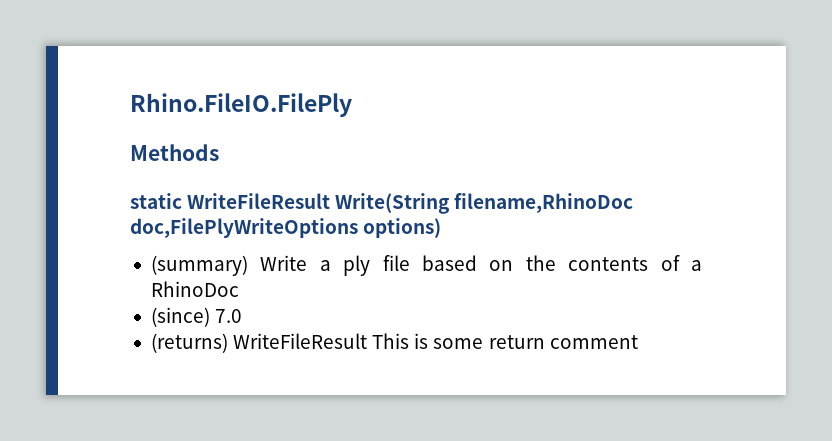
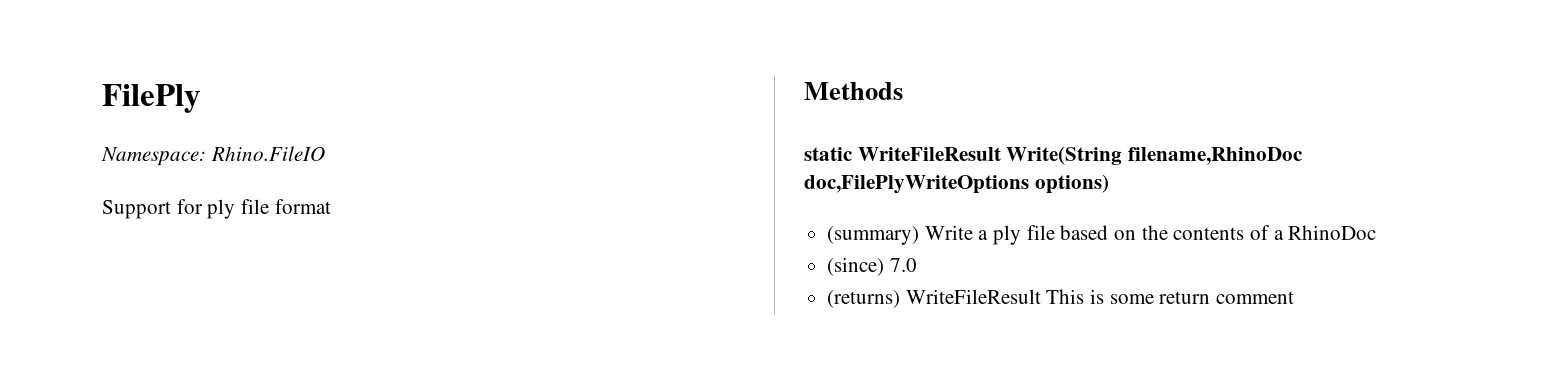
[130,93,352,117] Rhino.FileIO.FilePly -> [102,84,201,113] [101,146,325,166] [102,199,331,219] FilePly // Namespace: Rhino.FileIO // Support for ply file format

